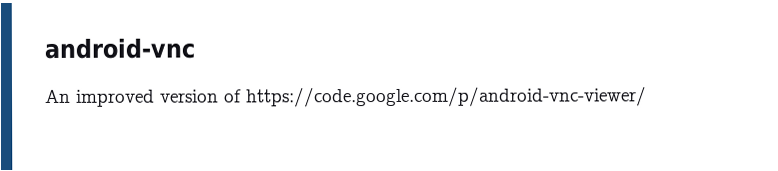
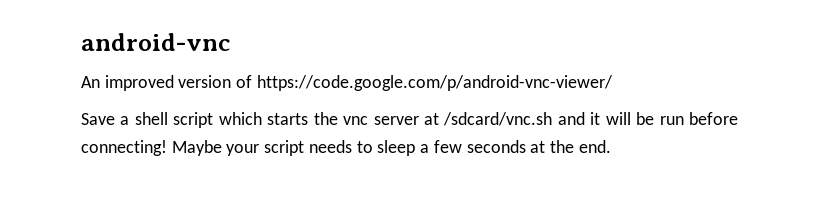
(647, 97) none -> [81,112,738,128] [81,140,611,156] // Save a shell script which starts the vnc server at /sdcard/vnc.sh and it will be run before connecting! Maybe your script needs to sleep a few seconds at the end.

